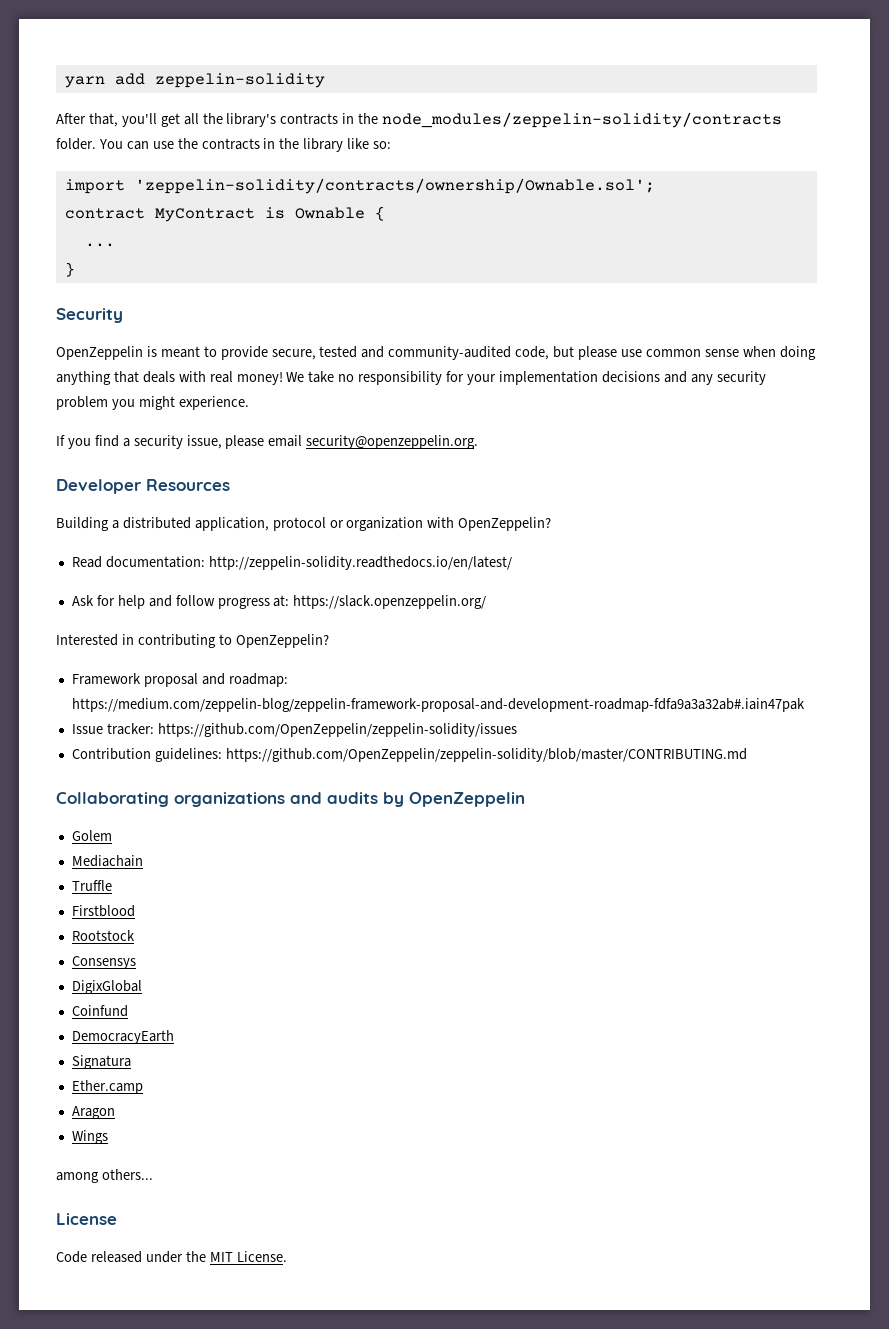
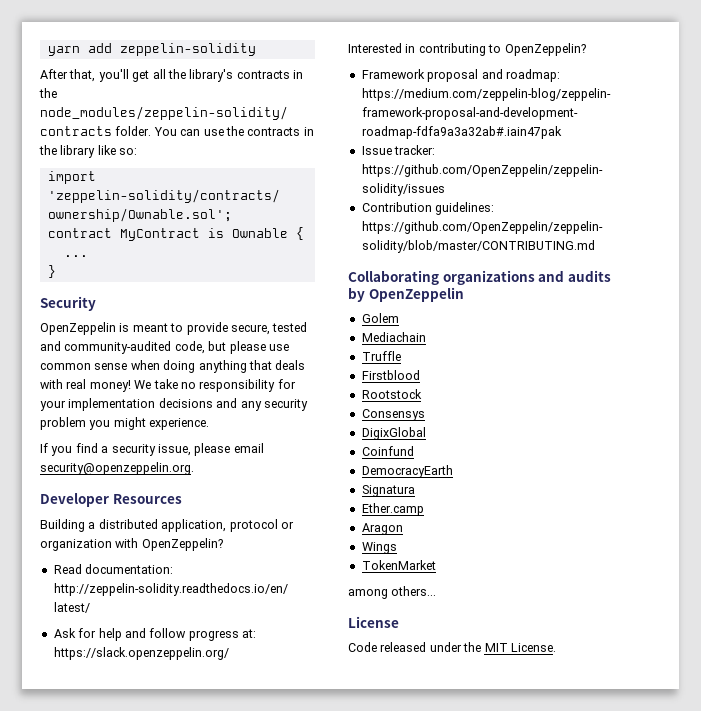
(108, 1137) none -> [361,560,436,570] // TokenMarket

